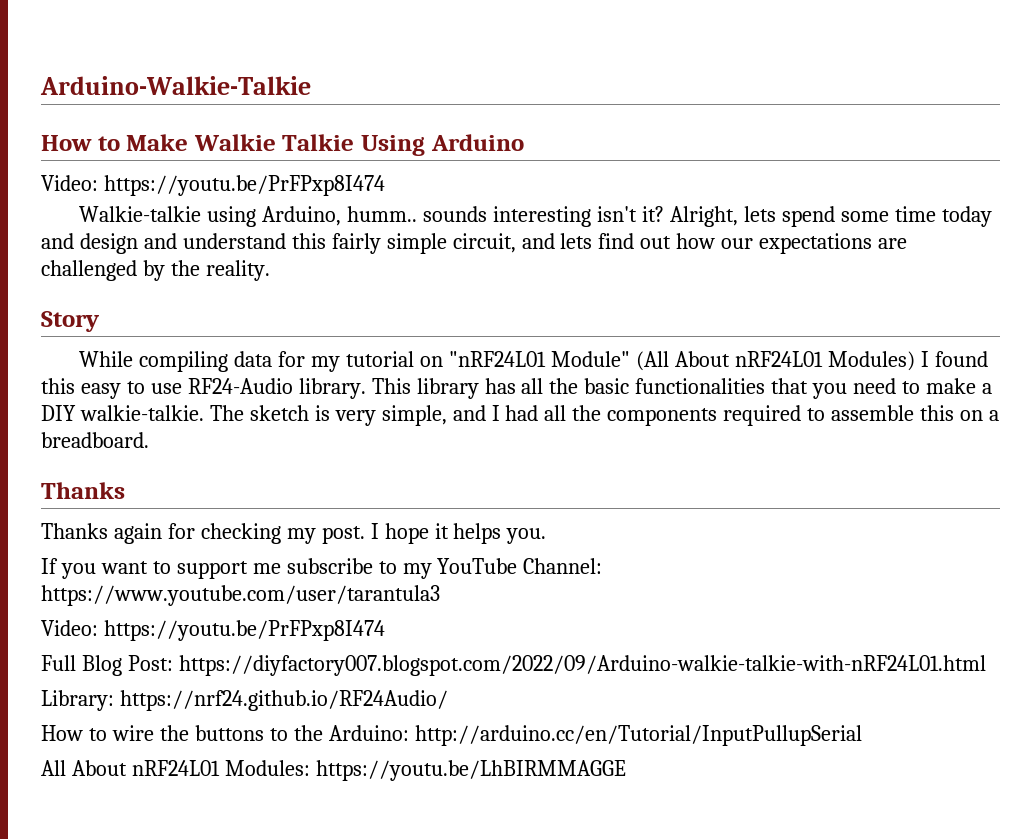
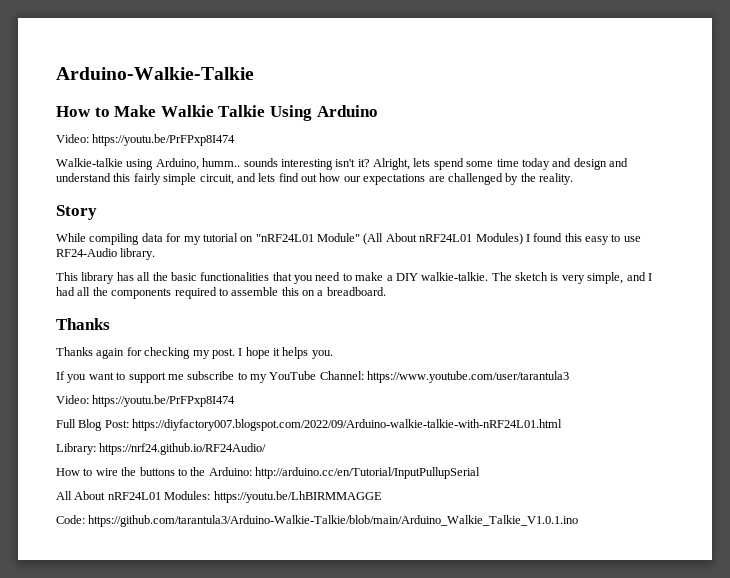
(366, 388) none -> (156, 254) //
(626, 770) none -> [56,515,579,527] // Code: https://github.com/tarantula3/Arduino-Walkie-Talkie/blob/main/Arduino_Walkie_Talkie_V1.0.1.ino

